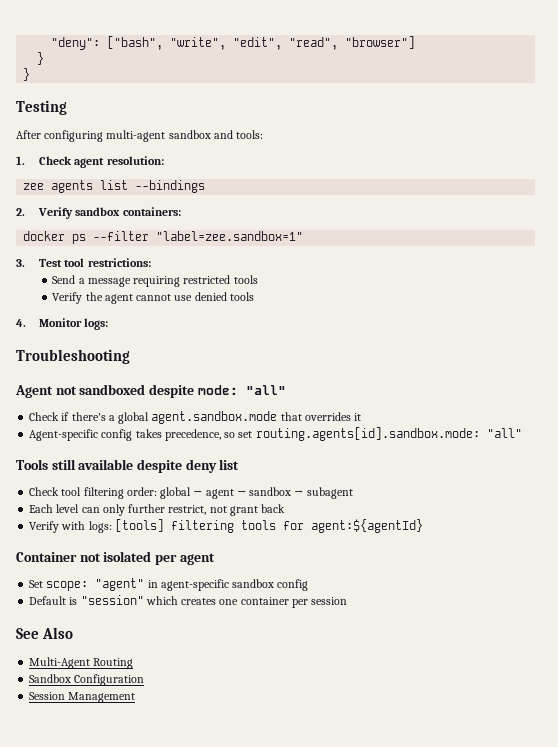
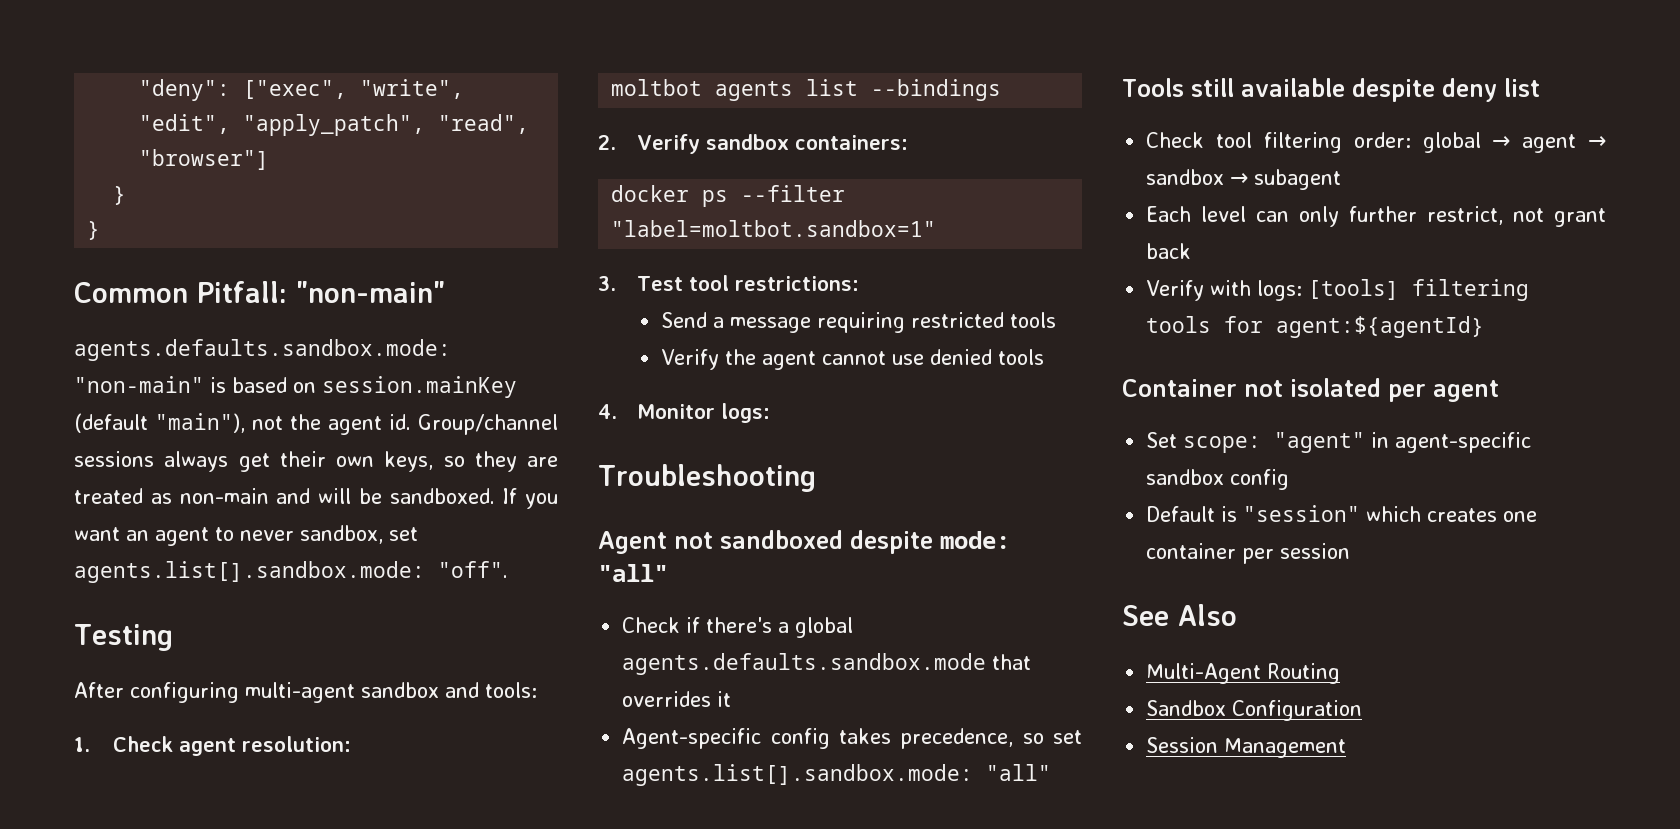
[107,36,164,50] ["bash", -> [243,80,348,99] ["exec",
(283, 43) none -> [243,114,426,136] "apply_patch",
(31, 74) none -> [74,281,445,303] [74,339,451,361] [74,376,517,398] [74,413,558,435] [74,451,558,472] [74,488,558,509] [74,525,418,546] [74,561,508,583] // Common Pitfall: "non-main" // agents.defaults.sandbox.mode: "non-main" is based on session.mainKey (default "main"), not the agent id. Group/channel sessions always get their own keys, so they are treated as non-main and will be sandboxed. If you want an agent to never sandbox, set agents.list[].sandbox.mode: "off".
[23,183,45,190] zee -> [611,79,703,96] moltbot
[156,231,304,241] "label=zee.sandbox=1" -> [611,220,937,237] "label=moltbot.sandbox=1"
[151,411,278,424] agent.sandbox.mode -> [622,653,987,675] agents.defaults.sandbox.mode
[255,427,480,441] routing.agents[id].sandbox.mode: -> [622,764,974,786] agents.list[].sandbox.mode:

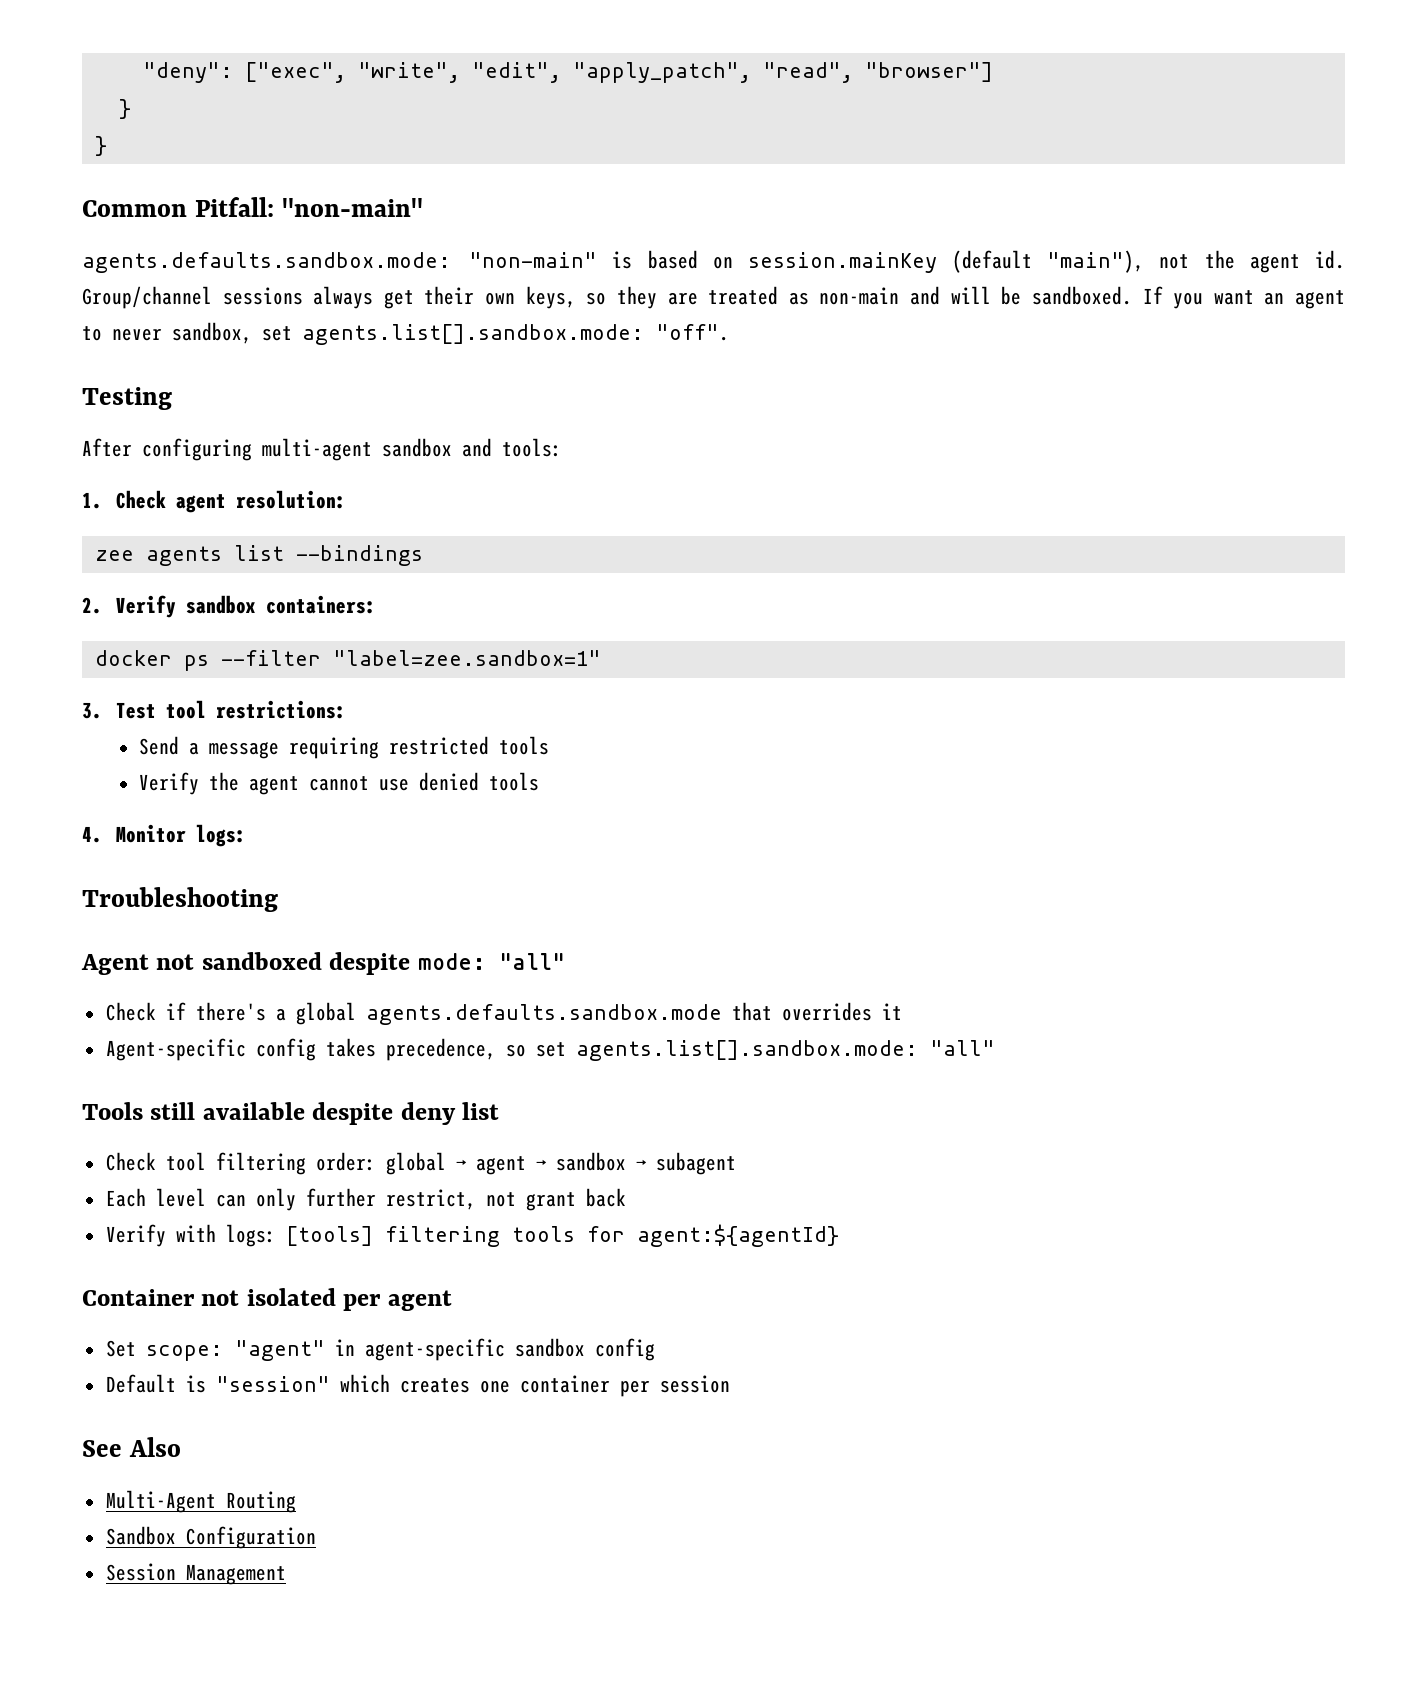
[611,79,703,96] moltbot -> [94,550,134,561] zee
[611,220,937,237] "label=moltbot.sandbox=1" -> [332,650,601,666] "label=zee.sandbox=1"

